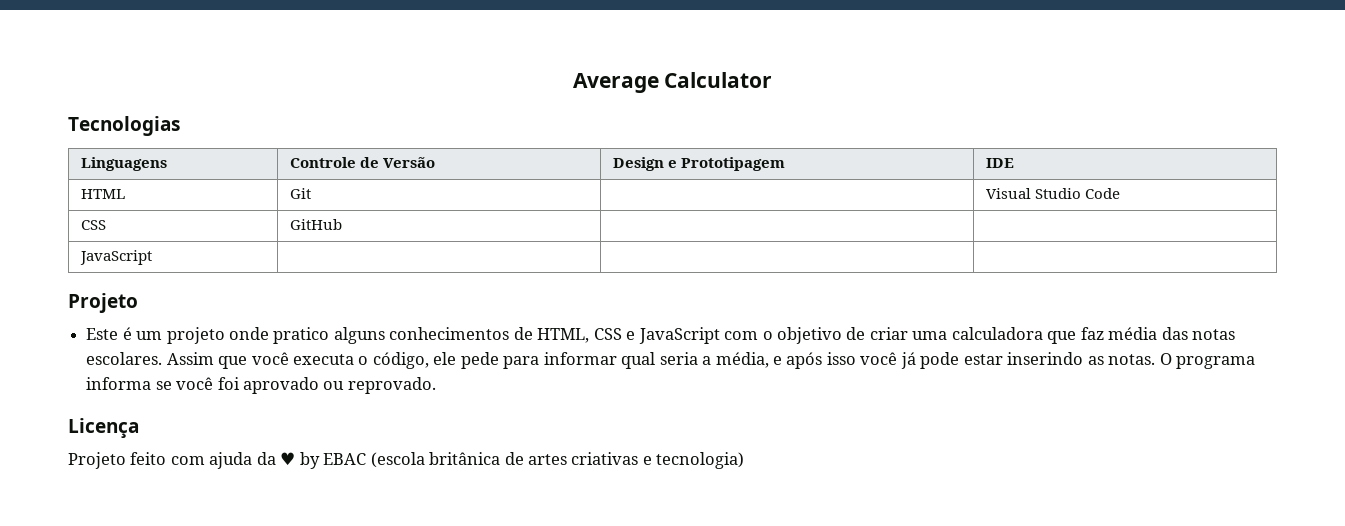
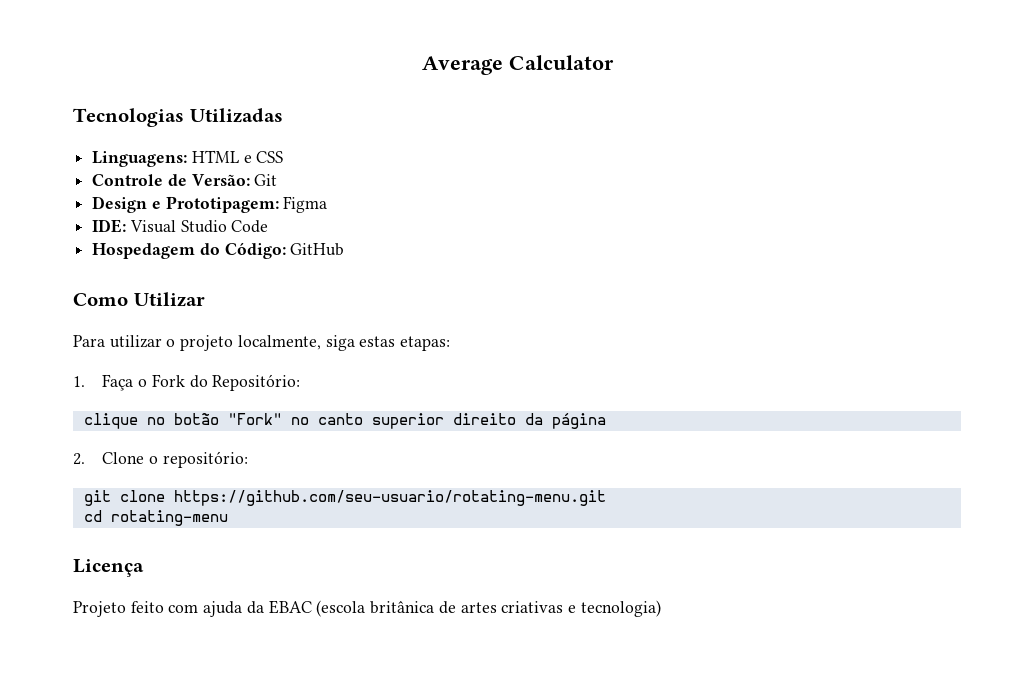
[80,157,167,171] [289,157,435,168] [612,157,785,171] [985,158,1014,168] [80,189,125,199] [289,188,311,199] [985,188,1120,199] [80,220,106,230] [289,219,342,230] [79,250,152,265] [68,293,138,313] [86,327,1236,344] [86,352,1255,369] [86,377,436,394] // Linguagens | Controle de Versão | Design e Prototipagem | IDE // HTML | Git | | Visual Studio Code // CSS | GitHub | | // JavaScript | | | // Projeto // Este é um projeto onde pratico alguns conhecimentos de HTML, CSS e JavaScript com o objetivo de criar uma calculadora que faz média das notas escolares. Assim que você executa o código, ele pede para informar qual seria a média, e após isso você já pode estar inserindo as notas. O programa informa se você foi aprovado ou reprovado. -> [189,108,283,123] [92,150,284,167] [92,174,278,186] [92,196,328,213] [92,219,269,233] [92,242,345,259] [73,292,205,307] [73,335,451,351] [73,374,301,391] [83,413,606,429] [73,451,248,468] [83,490,606,506] [83,510,228,526] Utilizadas // Linguagens: HTML e CSS // Controle de Versão: Git // Design e Prototipagem: Figma // IDE: Visual Studio Code // Hospedagem do Código: GitHub // Como Utilizar // Para utilizar o projeto localmente, siga estas etapas: // 1. Faça o Fork do Repositório: // clique no botão "Fork" no canto superior direito da página // 2. Clone o repositório: // git clone https://github.com/seu-usuario/rotating-menu.git // cd rotating-menu
[280,452,320,469] ♥ by -> (264, 607) none

